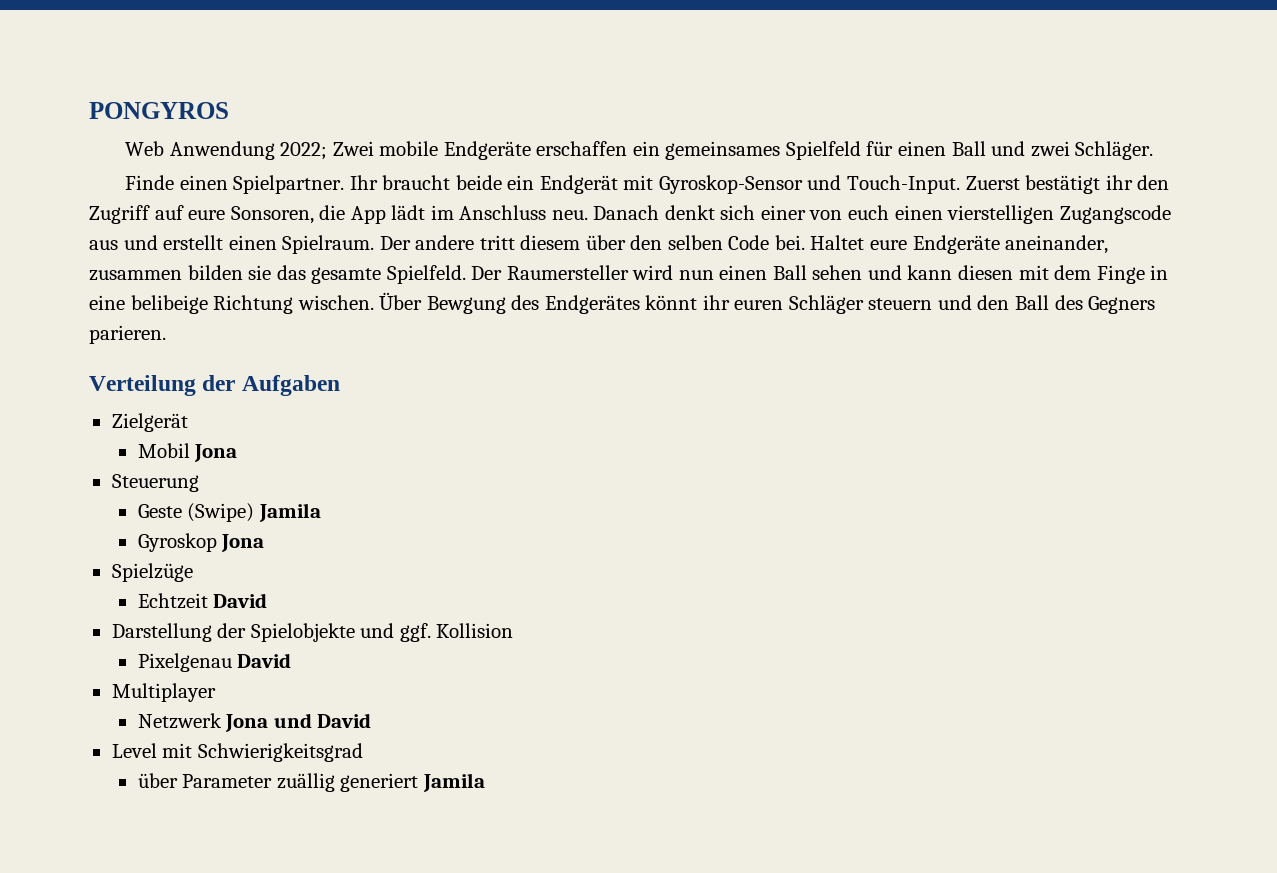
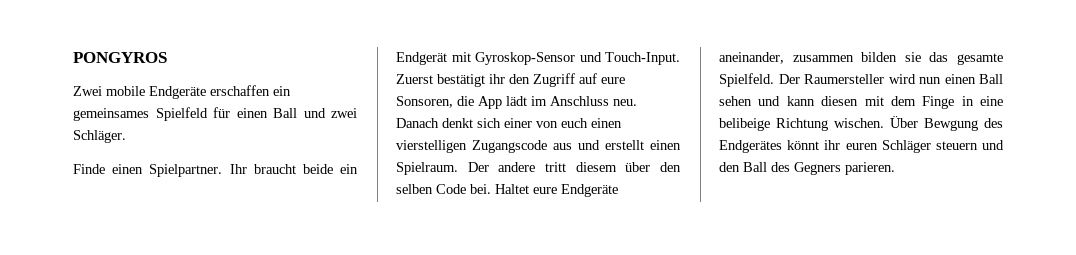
[125,141,328,160] Web Anwendung 2022; -> (167, 57) none
[89,375,340,396] [111,413,188,432] [137,443,238,462] [111,474,199,492] [137,503,321,522] [137,533,265,552] [111,563,193,582] [137,593,268,609] [111,623,514,642] [137,653,292,672] [111,683,216,702] [137,713,372,732] [111,743,363,762] [137,773,485,792] // Verteilung der Aufgaben // Zielgerät // Mobil Jona // Steuerung // Geste (Swipe) Jamila // Gyroskop Jona // Spielzüge // Echtzeit David // Darstellung der Spielobjekte und ggf. Kollision // Pixelgenau David // Multiplayer // Netzwerk Jona und David // Level mit Schwierigkeitsgrad // über Parameter zuällig generiert Jamila -> (895, 168) none

